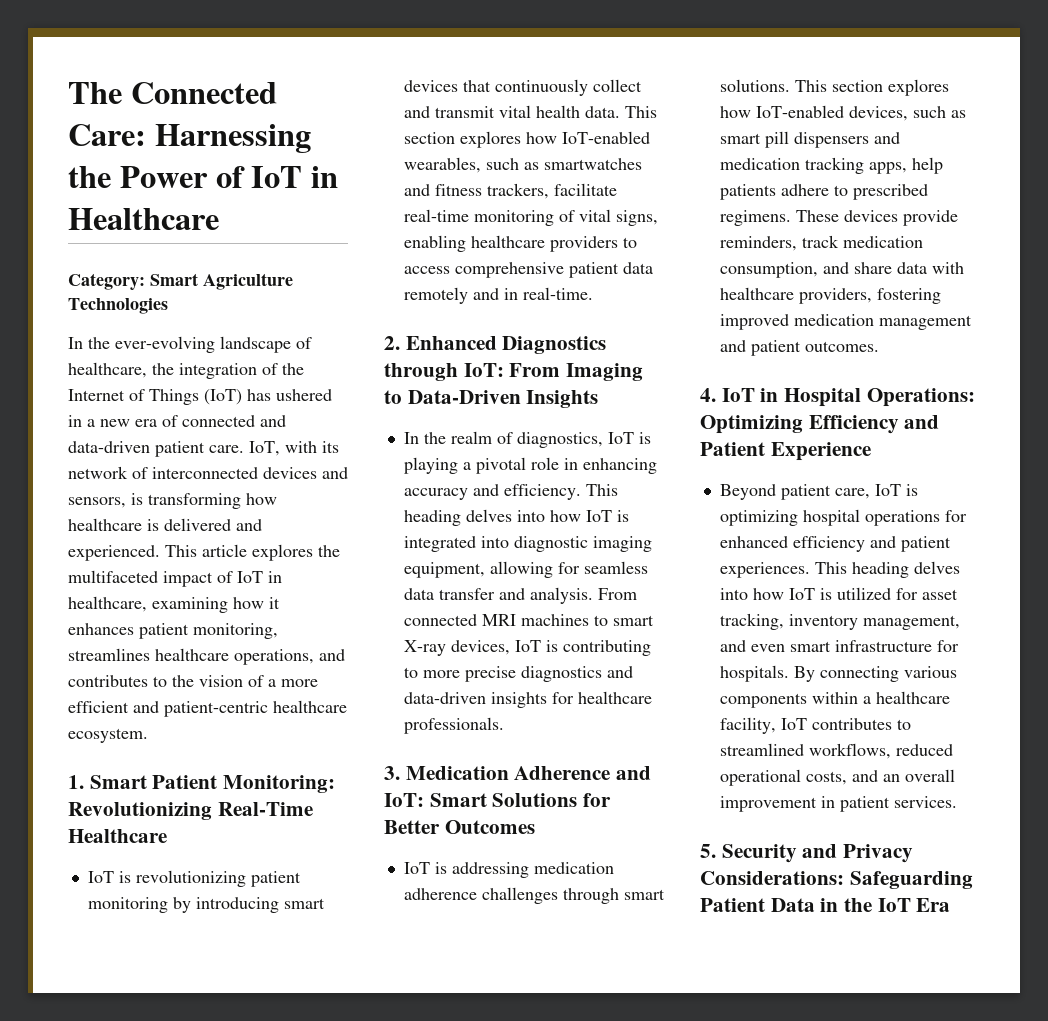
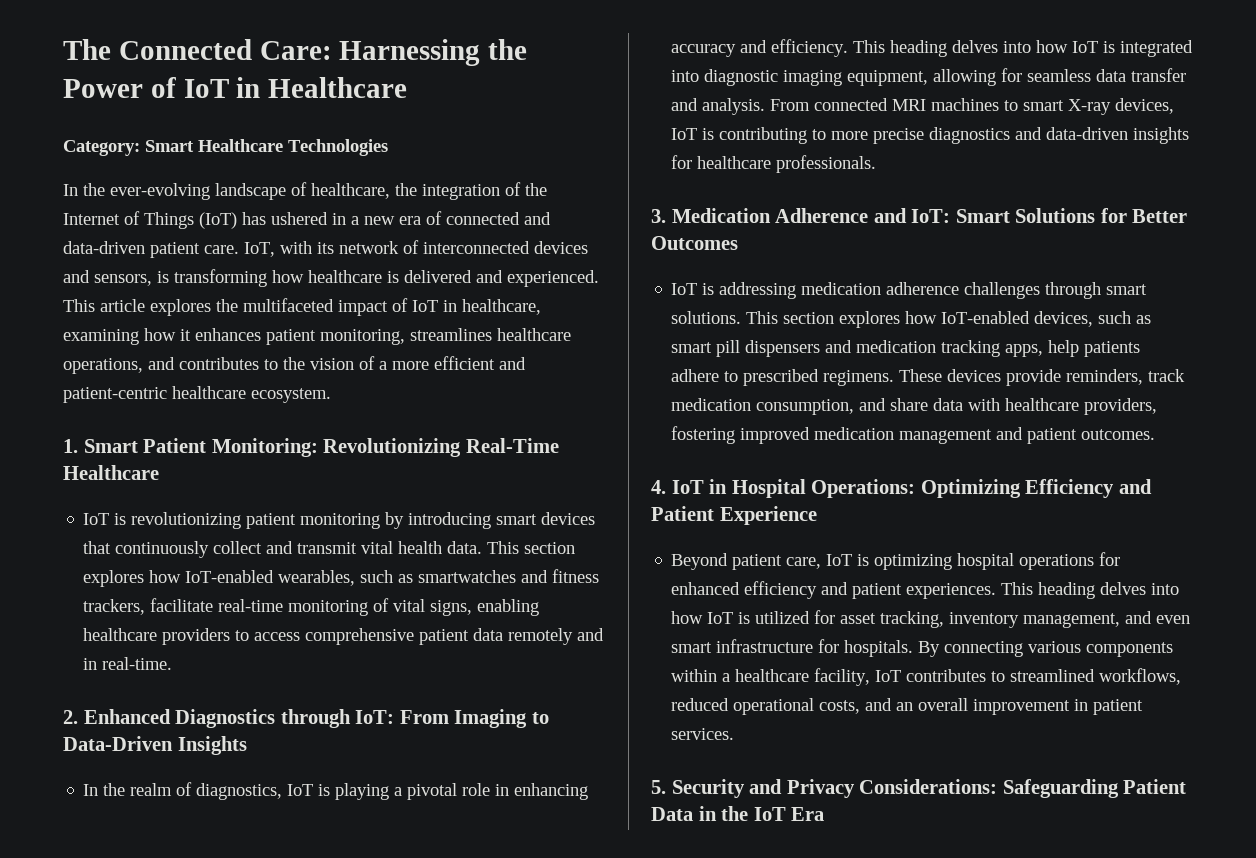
[203,273,293,290] Agriculture -> [198,139,283,152] Healthcare

